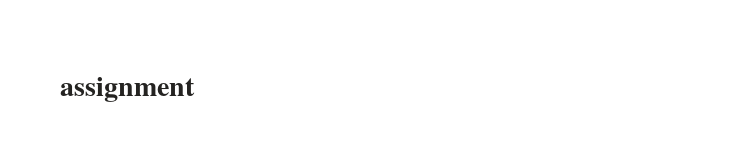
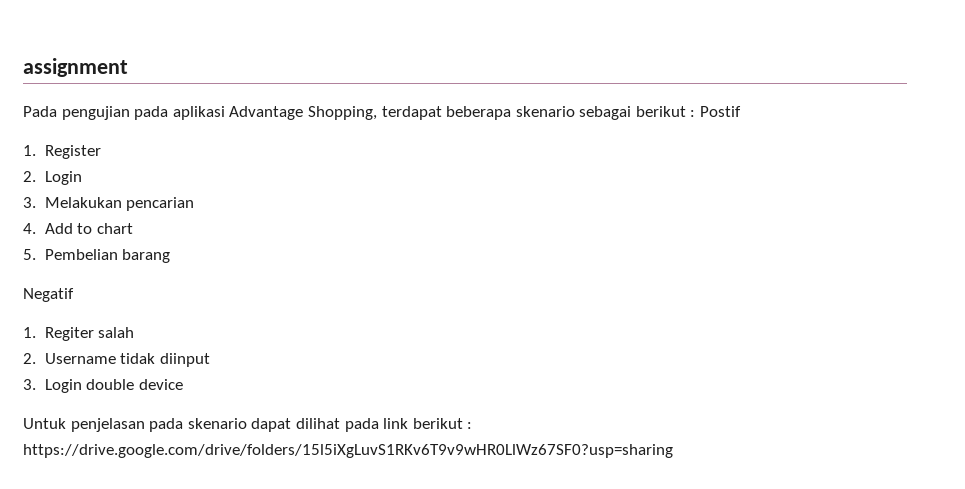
(195, 89) none -> [23,106,742,120] [23,145,101,159] [23,171,82,185] [23,197,195,211] [23,223,133,234] [23,249,171,263] [23,288,74,302] [23,327,135,341] [23,353,210,367] [23,379,183,393] [23,418,473,432] [23,444,673,458] // Pada pengujian pada aplikasi Advantage Shopping, terdapat beberapa skenario sebagai berikut : Postif // 1. Register // 2. Login // 3. Melakukan pencarian // 4. Add to chart // 5. Pembelian barang // Negatif // 1. Regiter salah // 2. Username tidak diinput // 3. Login double device // Untuk penjelasan pada skenario dapat dilihat pada link berikut : https://drive.google.com/drive/folders/15l5iXgLuvS1RKv6T9v9wHR0LlWz67SF0?usp=sharing

